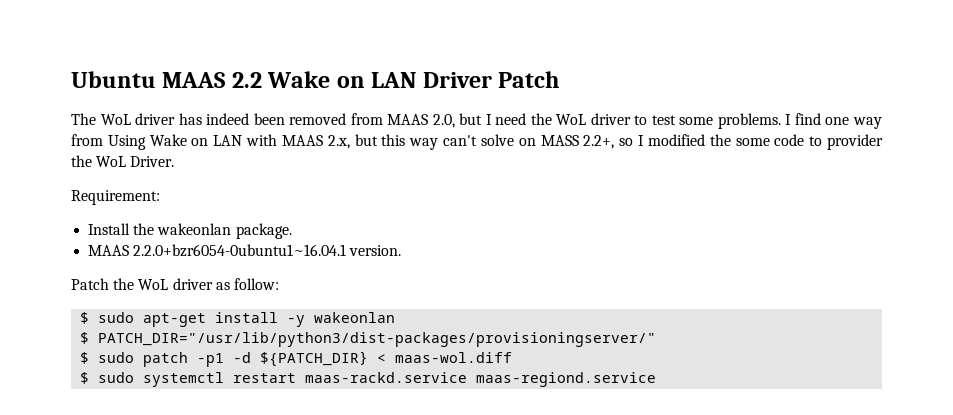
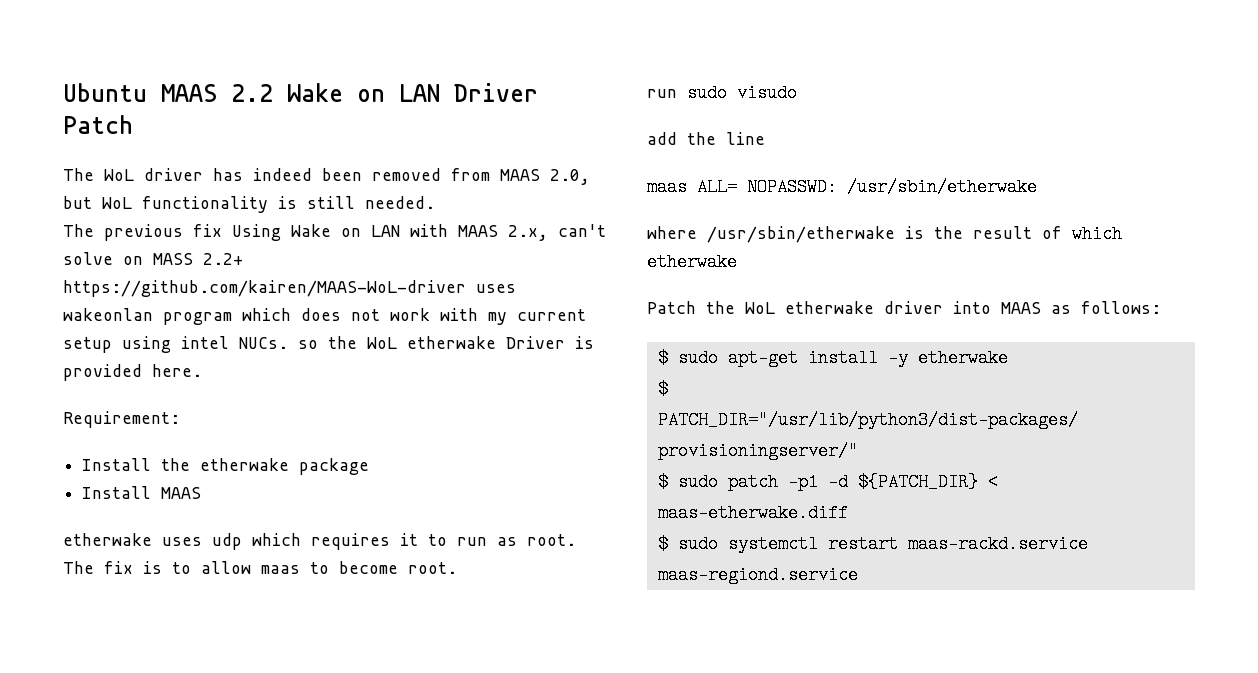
[485,113,882,129] [71,134,103,146] I need the WoL driver to test some problems. I find one way from -> [102,196,435,213] [63,224,222,241] WoL functionality is still needed. // The previous fix
[354,134,439,150] but this way -> (548, 233) none
[583,134,884,150] [71,155,175,167] [71,190,160,205] [88,223,292,239] [88,244,402,257] [71,278,279,290] 2.2+, so I modified the some code to provider the WoL Driver. // Requirement: // Install the wakeonlan package. // MAAS 2.2.0+bzr6054-0ubuntu1~16.04.1 version. // Patch the WoL driver as follow: -> [203,253,243,265] [63,280,516,297] [63,308,586,325] [63,336,594,353] [63,364,202,381] [63,411,180,428] [82,458,370,475] [82,486,202,499] [63,533,576,550] [63,561,457,574] [647,84,797,102] [647,132,765,145] [647,178,1037,196] [647,225,1122,243] [647,253,737,271] [647,301,1161,314] 2.2+ https://github.com/kairen/MAAS-WoL-driver uses wakeonlan program which does not work with my current setup using intel NUCs. so the WoL etherwake Driver is provided here. // Requirement: // Install the etherwake package // Install MAAS // etherwake uses udp which requires it to run as root. The fix is to allow maas to become root. // run sudo visudo // add the line // maas ALL= NOPASSWD: /usr/sbin/etherwake // where /usr/sbin/etherwake is the result of which etherwake // Patch the WoL etherwake driver into MAAS as follows:
[314,312,396,323] wakeonlan -> [917,349,1008,367] etherwake
[395,352,513,363] maas-wol.diff -> [657,504,848,522] maas-etherwake.diff

